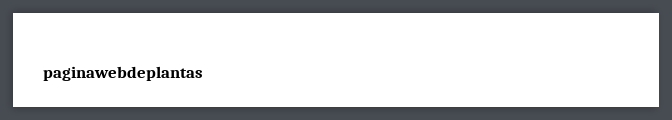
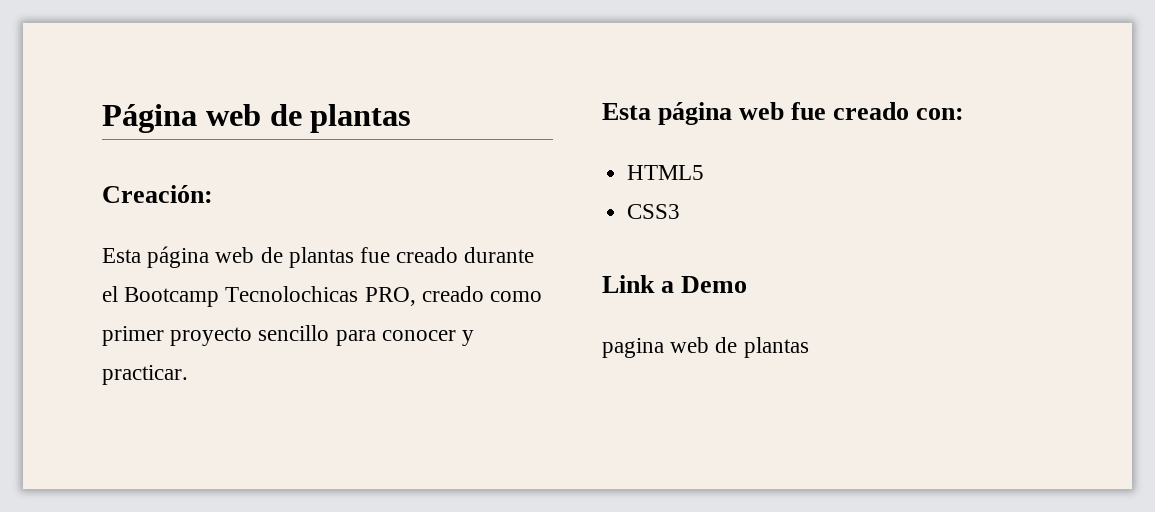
[43,66,203,81] paginawebdeplantas -> [102,104,412,133] [102,185,213,203] [102,246,535,268] [102,286,543,307] [102,325,475,346] [102,365,188,385] [602,102,965,125] [627,165,705,180] [627,204,681,219] [602,275,748,293] [602,337,809,358] Página web de plantas // Creación: // Esta página web de plantas fue creado durante el Bootcamp Tecnolochicas PRO, creado como primer proyecto sencillo para conocer y practicar. // Esta página web fue creado con: // HTML5 // CSS3 // Link a Demo // pagina web de plantas

